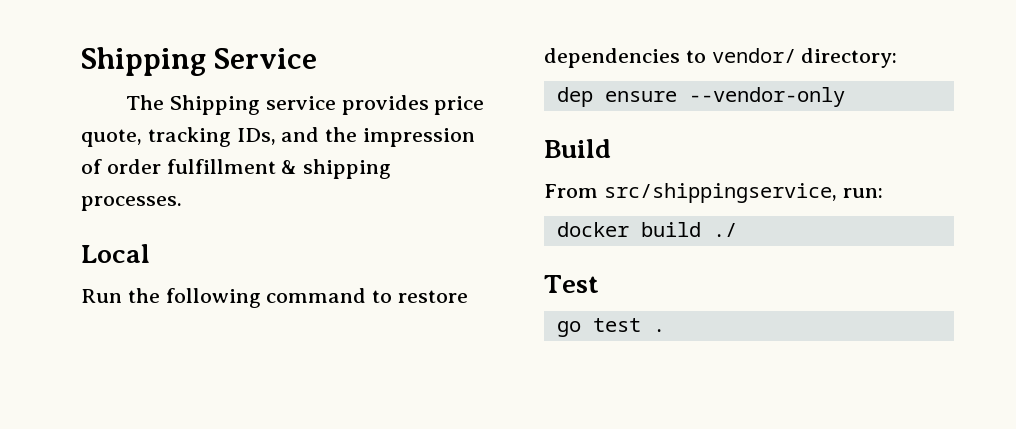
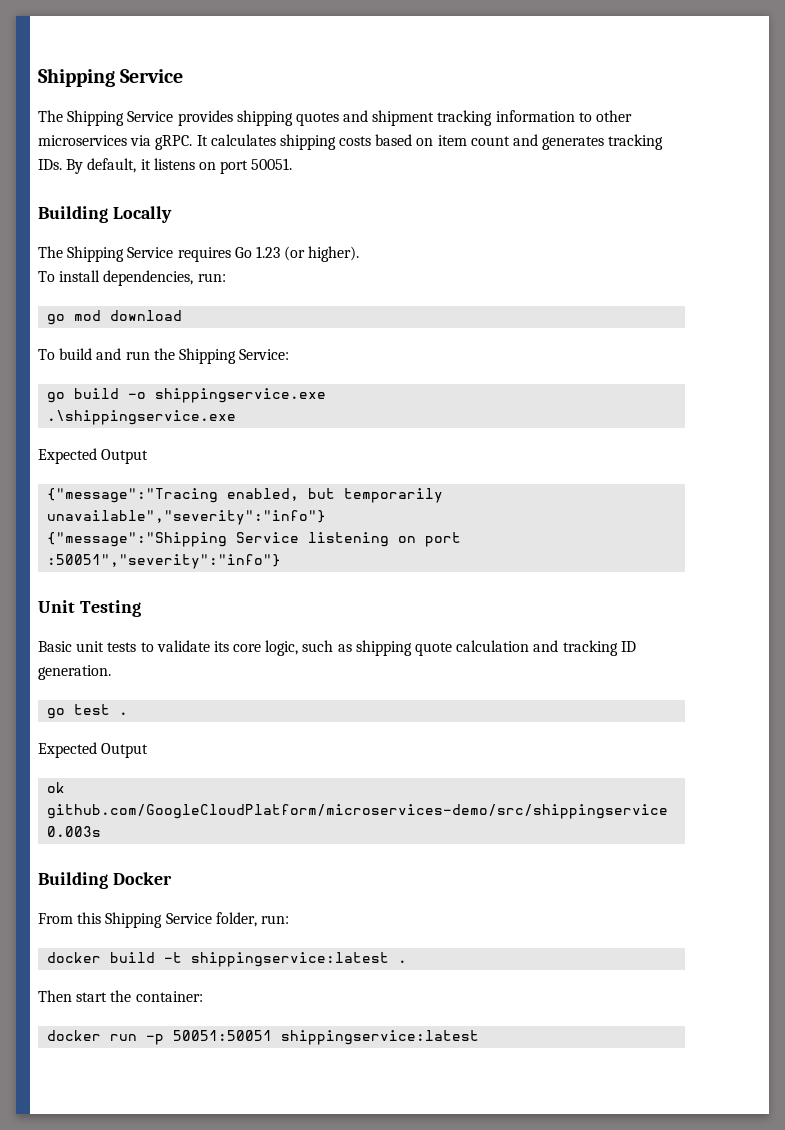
[265,95,485,115] [81,127,476,147] [81,159,392,179] [81,196,182,211] [81,244,150,263] [81,288,469,308] [544,48,898,68] [556,87,845,107] [544,139,611,158] [544,183,883,203] [556,222,737,237] [544,275,599,293] [556,318,665,337] service provides price quote, tracking IDs, and the impression of order fulfillment & shipping processes. // Local // Run the following command to restore dependencies to vendor/ directory: // dep ensure --vendor-only // Build // From src/shippingservice, run: // docker build ./ // Test // go test . -> [127,110,633,126] [38,134,664,150] [38,158,293,174] [38,206,172,223] [38,246,360,262] [38,270,226,286] [47,310,183,325] [38,348,290,364] [47,388,327,403] [47,410,237,425] [38,448,149,464] [47,488,444,503] [47,510,327,525] [47,532,462,547] [47,554,282,569] [38,600,141,617] [38,640,636,656] [38,665,111,680] [47,704,129,719] [38,742,149,758] [47,782,66,793] [47,804,669,819] [47,826,102,837] [38,872,172,889] [38,912,289,928] [47,952,408,967] [38,990,203,1002] [47,1030,480,1045] Service provides shipping quotes and shipment tracking information to other microservices via gRPC. It calculates shipping costs based on item count and generates tracking IDs. By default, it listens on port 50051. // Building Locally // The Shipping Service requires Go 1.23 (or higher). // To install dependencies, run: // go mod download // To build and run the Shipping Service: // go build -o shippingservice.exe // .\shippingservice.exe // Expected Output // {"message":"Tracing enabled, but temporarily unavailable","severity":"info"} // {"message":"Shipping Service listening on port :50051","severity":"info"} // Unit Testing // Basic unit tests to validate its core logic, such as shipping quote calculation and tracking ID generation. // go test . // Expected Output // ok github.com/GoogleCloudPlatform/microservices-demo/src/shippingservice 0.003s // Building Docker // From this Shipping Service folder, run: // docker build -t shippingservice:latest . // Then start the container: // docker run -p 50051:50051 shippingservice:latest

